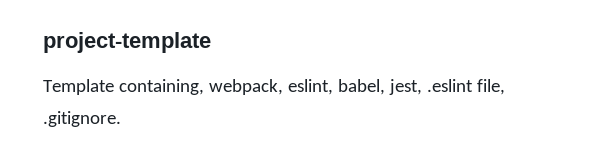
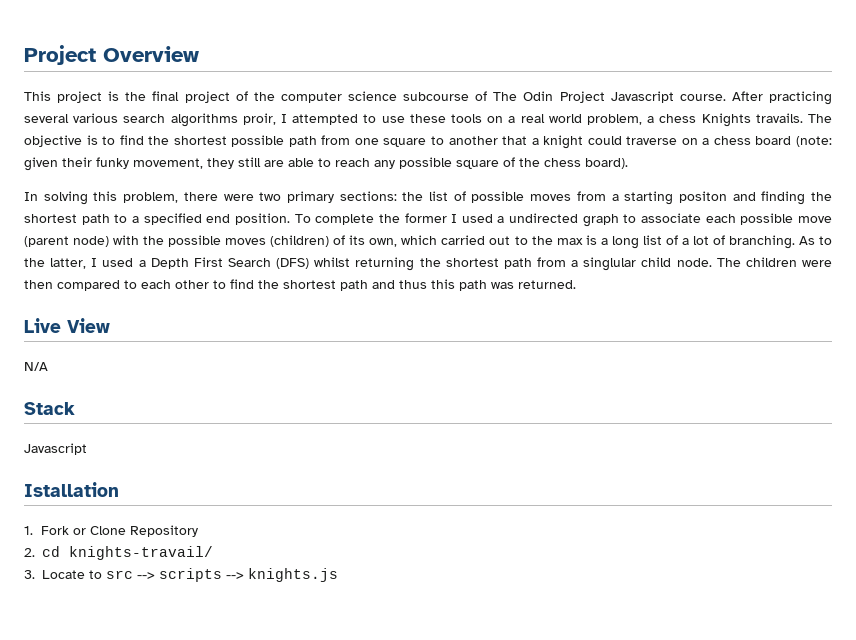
[43,32,211,53] [43,79,505,95] [43,111,121,127] project-template // Template containing, webpack, eslint, babel, jest, .eslint file, .gitignore. -> [24,45,199,65] [24,91,832,105] [24,113,833,127] [24,135,832,149] [24,157,628,171] [24,191,833,205] [24,213,832,227] [24,235,833,249] [24,257,832,271] [24,279,576,291] [24,318,110,333] [24,362,48,371] [24,402,75,415] [24,443,87,455] [24,482,119,497] [24,525,199,537] [24,546,213,560] [24,568,338,582] Project Overview // This project is the final project of the computer science subcourse of The Odin Project Javascript course. After practicing several various search algorithms proir, I attempted to use these tools on a real world problem, a chess Knights travails. The objective is to find the shortest possible path from one square to another that a knight could traverse on a chess board (note: given their funky movement, they still are able to reach any possible square of the chess board). // In solving this problem, there were two primary sections: the list of possible moves from a starting positon and finding the shortest path to a specified end position. To complete the former I used a undirected graph to associate each possible move (parent node) with the possible moves (children) of its own, which carried out to the max is a long list of a lot of branching. As to the latter, I used a Depth First Search (DFS) whilst returning the shortest path from a singlular child node. The children were then compared to each other to find the shortest path and thus this path was returned. // Live View // N/A // Stack // Javascript // Istallation // 1. Fork or Clone Repository // 2. cd knights-travail/ // 3. Locate to src --> scripts --> knights.js

